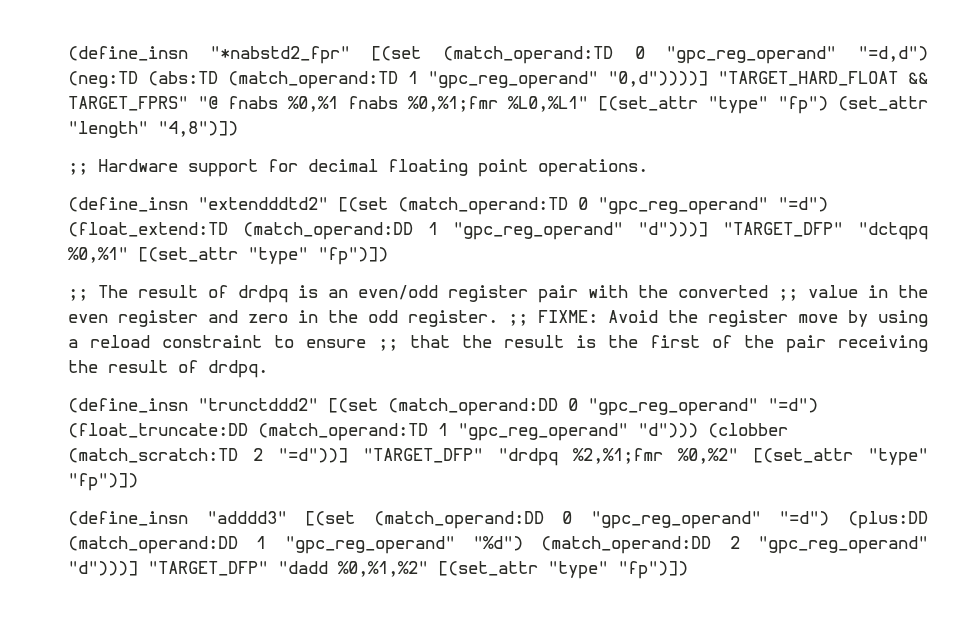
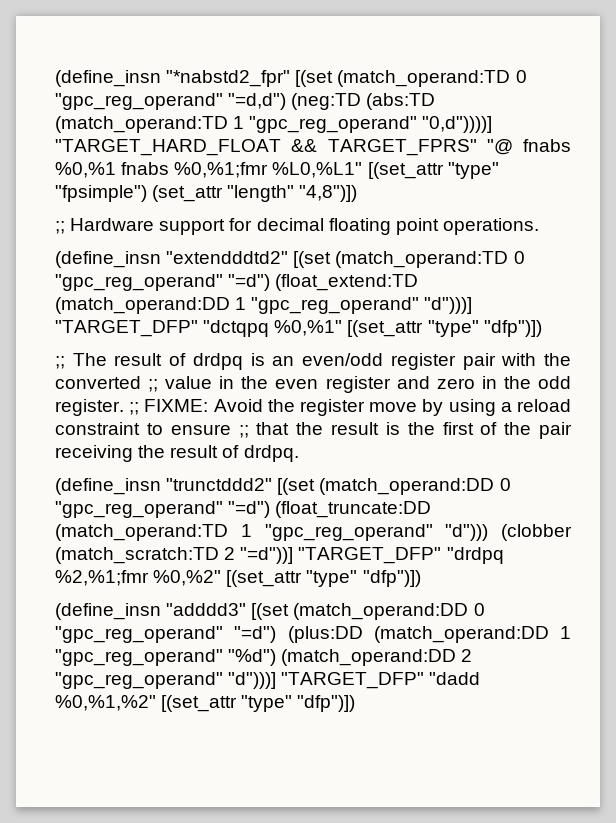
[778,96,828,114] "fp") -> [55,185,147,202] "fpsimple")
[318,247,388,265] "fp")]) -> [483,320,542,337] "dfp")])
[68,473,138,491] "fp")]) -> [362,570,421,587] "dfp")])
[618,561,688,579] "fp")]) -> [297,695,356,712] "dfp")])

